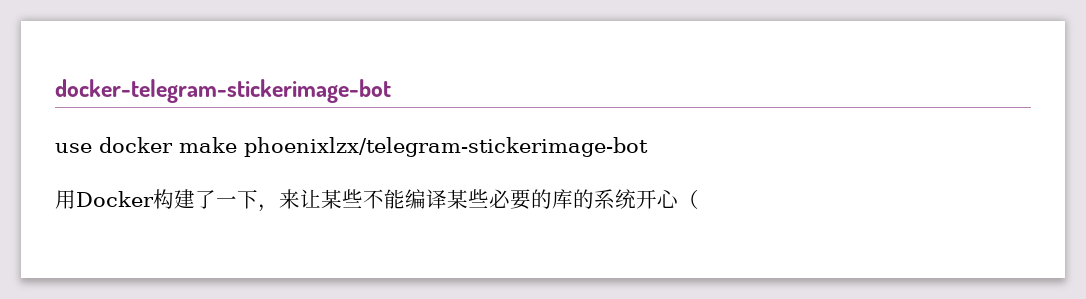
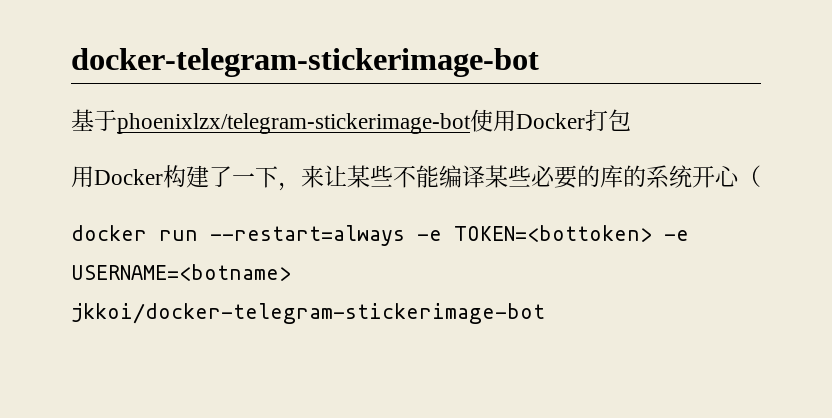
[55,137,648,157] use docker make phoenixlzx/telegram-stickerimage-bot -> [71,109,631,134] 基于phoenixlzx/telegram-stickerimage-bot使用Docker打包
(699, 199) none -> [71,225,689,246] [71,264,291,281] [71,303,545,324] // docker run --restart=always -e TOKEN=<bottoken> -e USERNAME=<botname> jkkoi/docker-telegram-stickerimage-bot

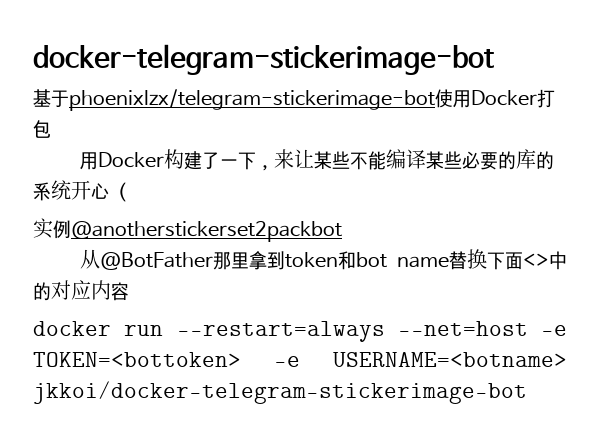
(761, 176) none -> [33,218,342,242] [79,249,567,270] [33,280,129,301] // 实例@anotherstickerset2packbot // 从@BotFather那里拿到token和bot name替换下面<>中的对应内容
(405, 235) none -> [397,321,528,336] --net=host

